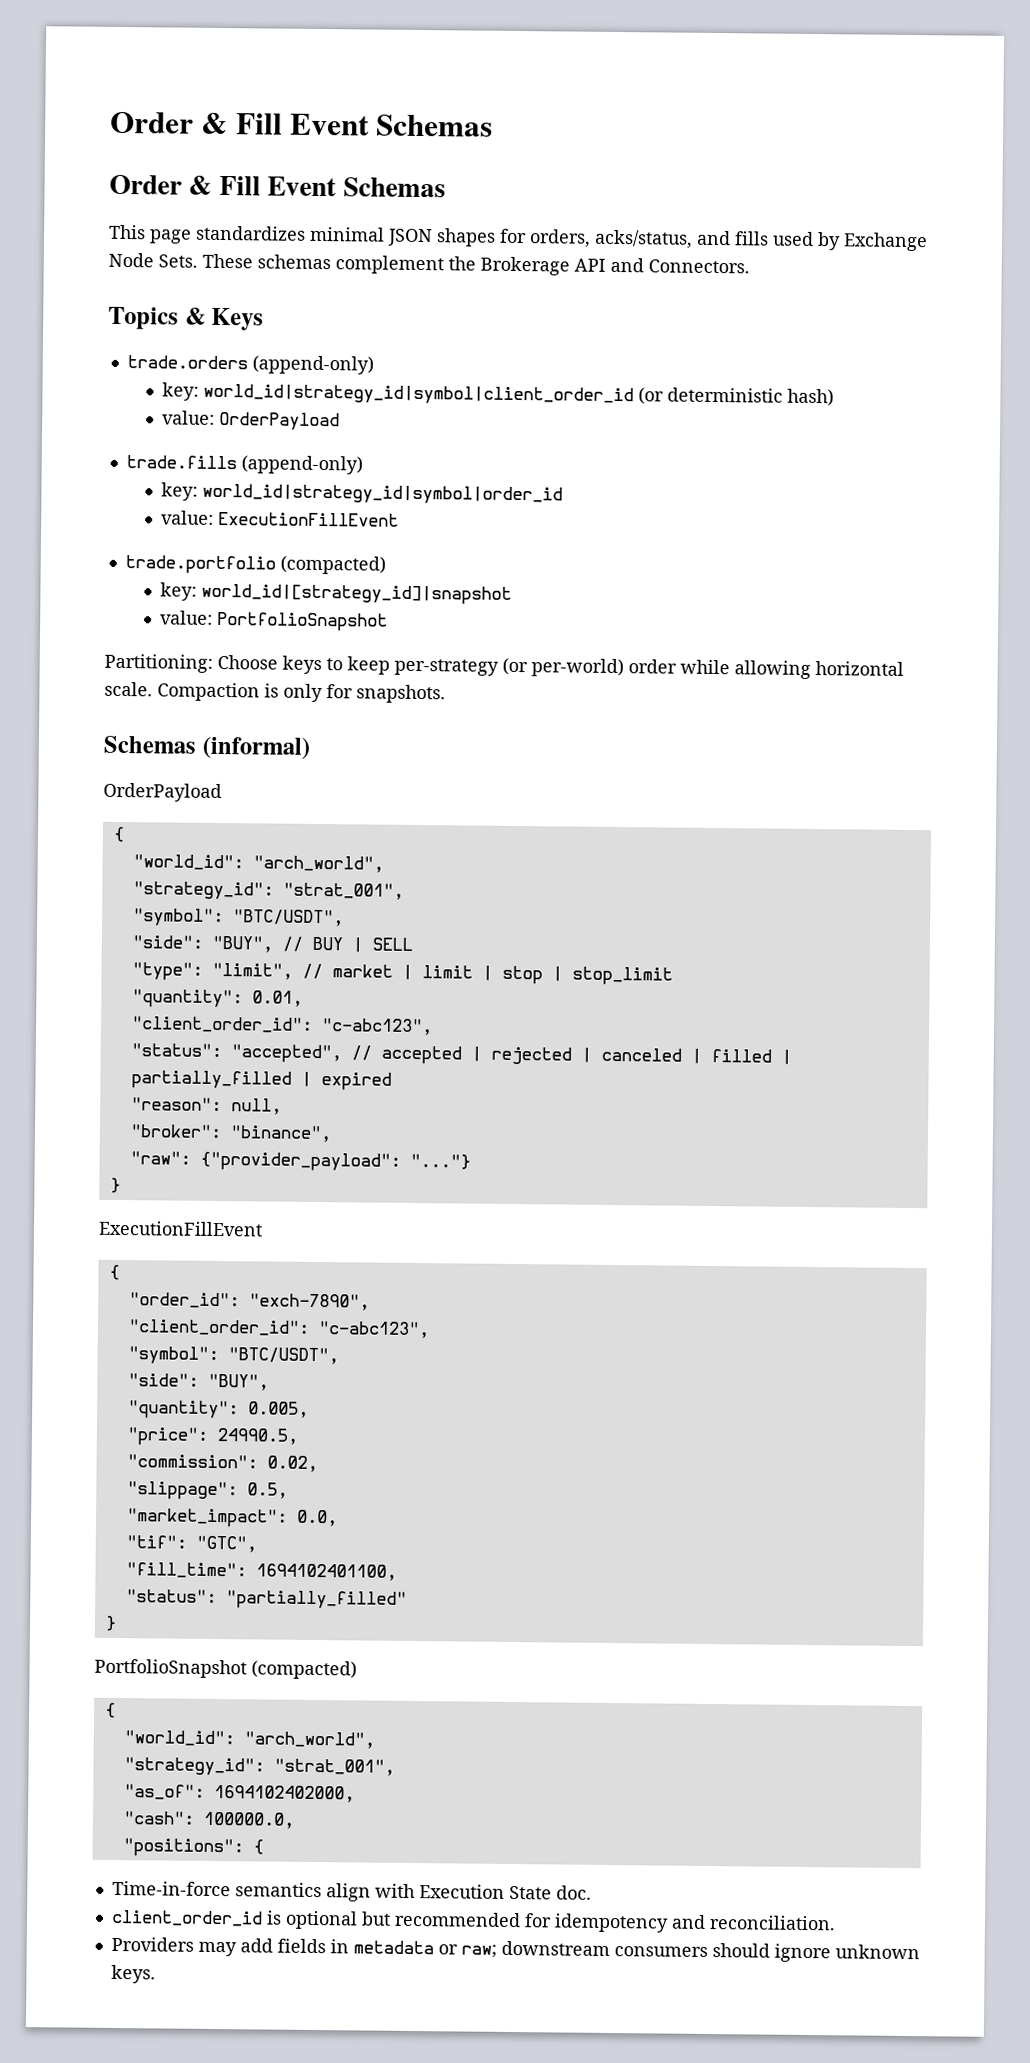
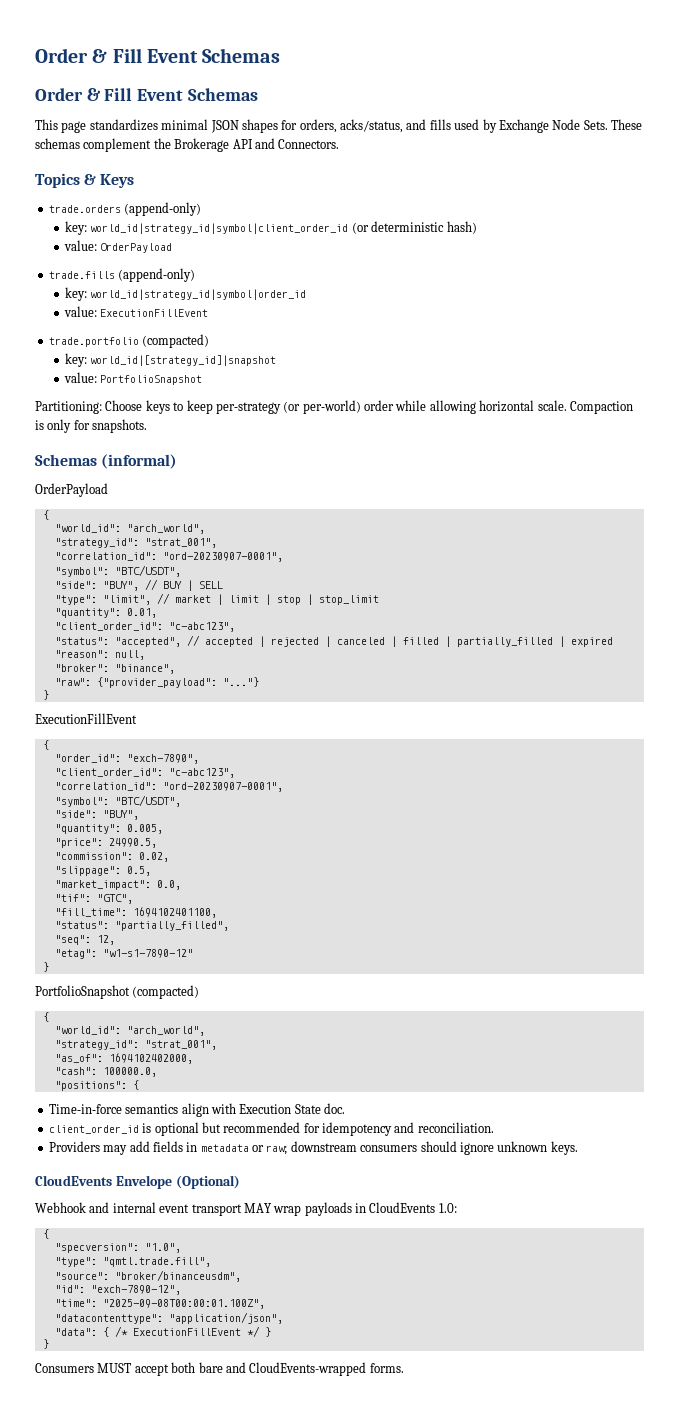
(404, 891) none -> [54,552,283,562] // "correlation_id": "ord-20230907-0001",
(430, 1330) none -> [54,782,283,792] // "correlation_id": "ord-20230907-0001",
[225,1590,407,1610] "partially_filled" -> [114,921,229,931] [54,935,115,945] [54,949,193,959] "partially_filled", // "seq": 12, // "etag": "w1-s1-7890-12"
(156, 1974) none -> [35,1175,240,1189] [35,1202,457,1216] [42,1229,49,1239] [54,1243,181,1253] [54,1257,211,1267] [54,1270,241,1282] [54,1285,181,1295] [54,1299,265,1309] [54,1312,283,1324] [54,1326,271,1337] [42,1339,49,1349] [35,1362,404,1376] // CloudEvents Envelope (Optional) // Webhook and internal event transport MAY wrap payloads in CloudEvents 1.0: // { // "specversion": "1.0", // "type": "qmtl.trade.fill", // "source": "broker/binanceusdm", // "id": "exch-7890-12", // "time": "2025-09-08T00:00:01.100Z", // "datacontenttype": "application/json", // "data": { /* ExecutionFillEvent */ } // } // Consumers MUST accept both bare and CloudEvents-wrapped forms.

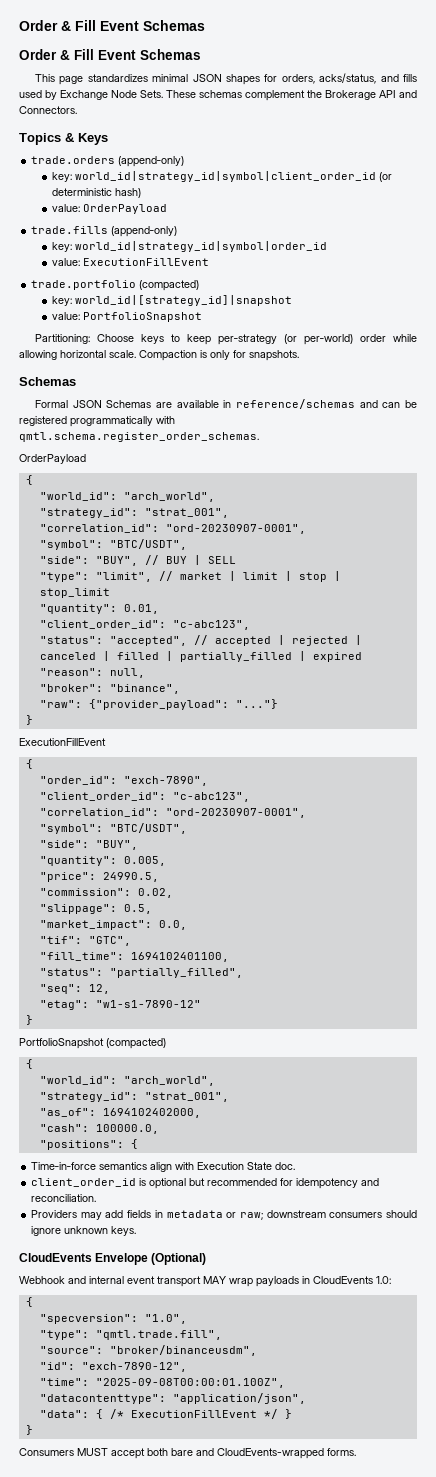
[101,454,178,469] (informal) -> [34,399,417,409] [19,416,175,427] [19,432,259,442] // Formal JSON Schemas are available in reference/schemas and can be registered programmatically with qmtl.schema.register_order_schemas.

